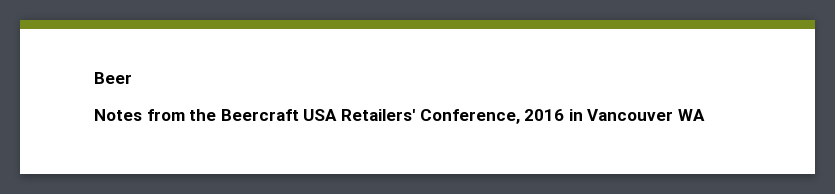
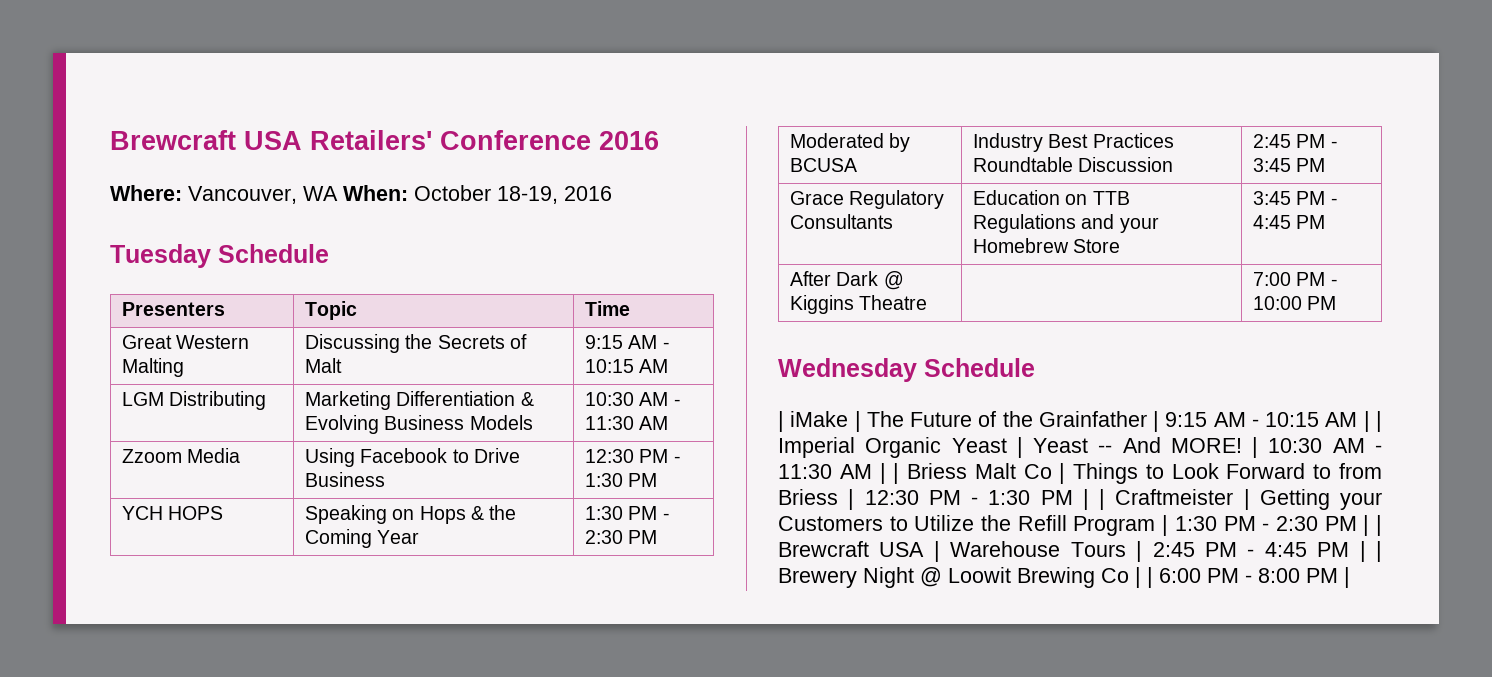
[94,72,132,84] [94,109,299,121] Beer // Notes from the Beercraft -> [110,130,236,150] Brewcraft
[419,109,705,124] Conference, 2016 in Vancouver WA -> [440,130,659,150] [110,185,612,204] [110,244,329,268] [122,302,226,316] [305,301,358,320] [585,301,631,316] [122,335,250,349] [122,358,185,377] [305,334,527,353] [305,358,343,373] [585,335,670,349] [585,359,669,373] [122,391,267,410] [305,391,534,410] [305,415,533,434] [585,392,681,406] [585,416,669,430] [122,448,241,463] [305,448,520,467] [305,472,386,487] [585,449,681,463] [585,473,658,487] [122,506,224,520] [305,505,517,524] [305,529,420,548] [585,506,670,520] [585,530,658,544] [790,133,911,152] [790,158,858,172] [973,133,1174,152] [973,157,1174,172] [1253,134,1338,148] [1253,158,1326,172] [790,190,945,209] [790,214,894,229] [973,190,1130,205] [973,214,1159,233] [973,238,1121,253] [1253,191,1338,205] [1253,215,1326,229] [790,271,904,290] [790,295,928,314] [1253,272,1338,286] [1253,296,1337,310] [778,358,1035,382] [778,411,1382,432] [778,437,1382,458] [778,463,1382,484] [778,489,1382,510] [778,515,1382,536] [778,541,1382,562] [778,567,1350,588] Conference 2016 // Where: Vancouver, WA When: October 18-19, 2016 // Tuesday Schedule // Presenters | Topic | Time // Great Western Malting | Discussing the Secrets of Malt | 9:15 AM - 10:15 AM // LGM Distributing | Marketing Differentiation & Evolving Business Models | 10:30 AM - 11:30 AM // Zzoom Media | Using Facebook to Drive Business | 12:30 PM - 1:30 PM // YCH HOPS | Speaking on Hops & the Coming Year | 1:30 PM - 2:30 PM // Moderated by BCUSA | Industry Best Practices Roundtable Discussion | 2:45 PM - 3:45 PM // Grace Regulatory Consultants | Education on TTB Regulations and your Homebrew Store | 3:45 PM - 4:45 PM // After Dark @ Kiggins Theatre | | 7:00 PM - 10:00 PM // Wednesday Schedule // | iMake | The Future of the Grainfather | 9:15 AM - 10:15 AM | | Imperial Organic Yeast | Yeast -- And MORE! | 10:30 AM - 11:30 AM | | Briess Malt Co | Things to Look Forward to from Briess | 12:30 PM - 1:30 PM | | Craftmeister | Getting your Customers to Utilize the Refill Program | 1:30 PM - 2:30 PM | | Brewcraft USA | Warehouse Tours | 2:45 PM - 4:45 PM | | Brewery Night @ Loowit Brewing Co | | 6:00 PM - 8:00 PM |

